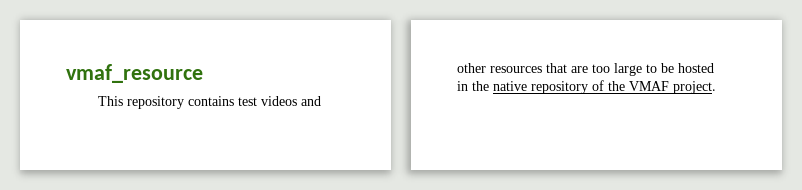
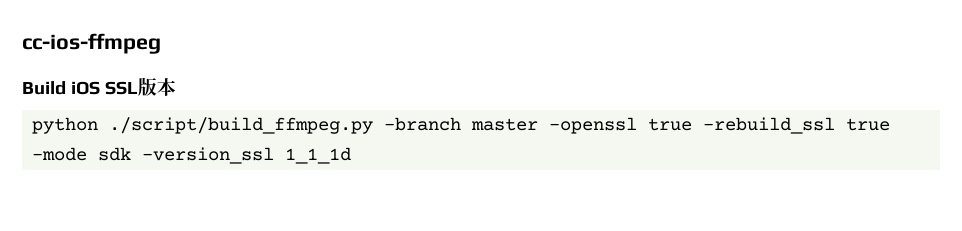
[66,64,203,83] [97,96,321,109] [457,63,714,76] [457,80,716,94] vmaf_resource // This repository contains test videos and other resources that are too large to be hosted in the native repository of the VMAF project. -> [22,33,161,54] [22,77,176,96] [32,117,891,134] [32,147,352,164] cc-ios-ffmpeg // Build iOS SSL版本 // python ./script/build_ffmpeg.py -branch master -openssl true -rebuild_ssl true -mode sdk -version_ssl 1_1_1d

